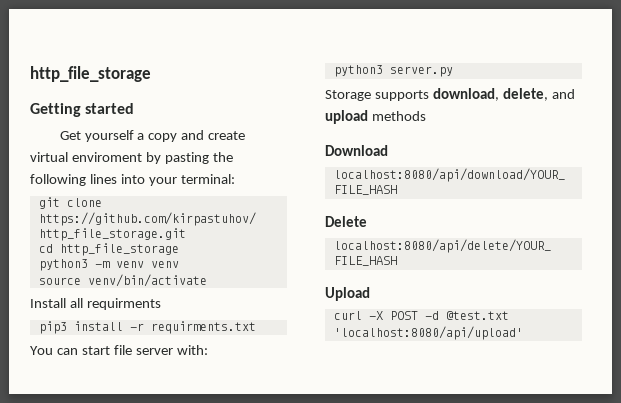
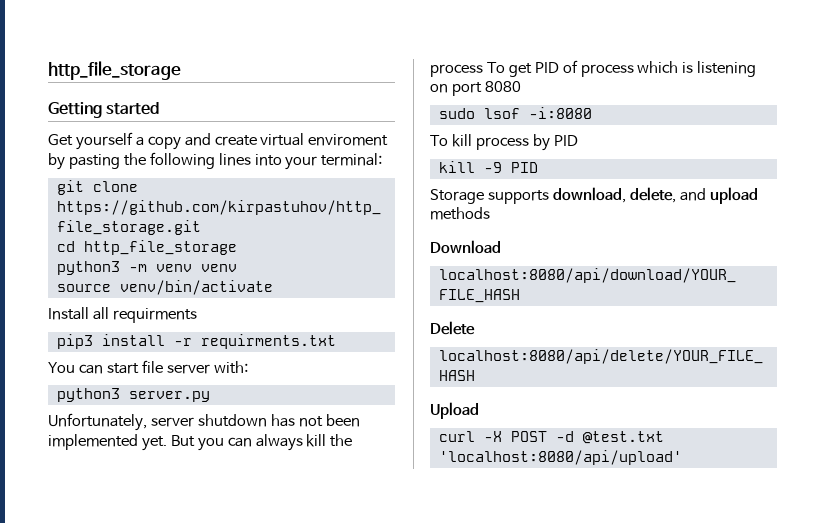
(453, 71) none -> [48,413,360,431] [48,434,353,451] [430,60,757,77] [430,81,521,96] [438,107,592,119] [430,134,578,151] [438,161,538,173] // Unfortunately, server shutdown has not been implemented yet. But you can always kill the process To get PID of process which is listening on port 8080 // sudo lsof -i:8080 // To kill process by PID // kill -9 PID

